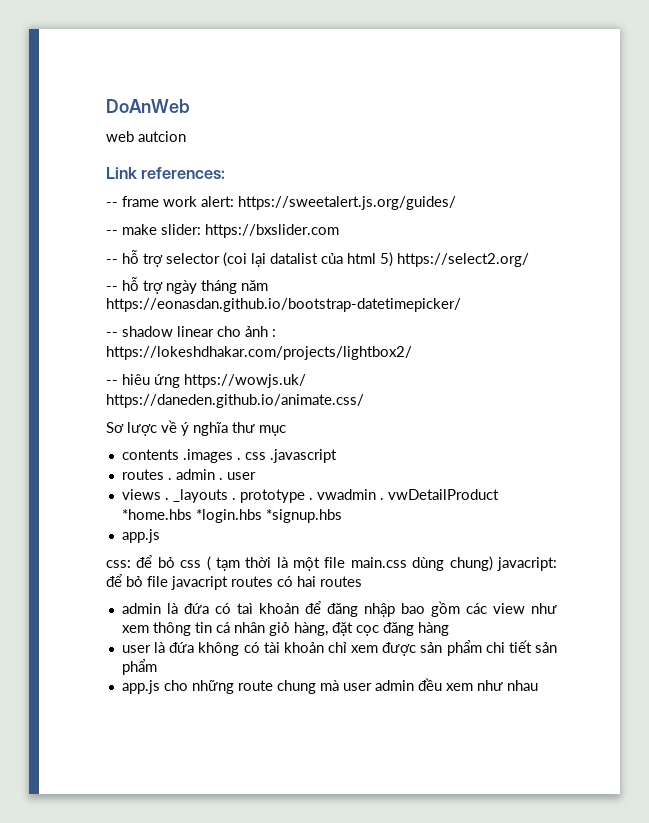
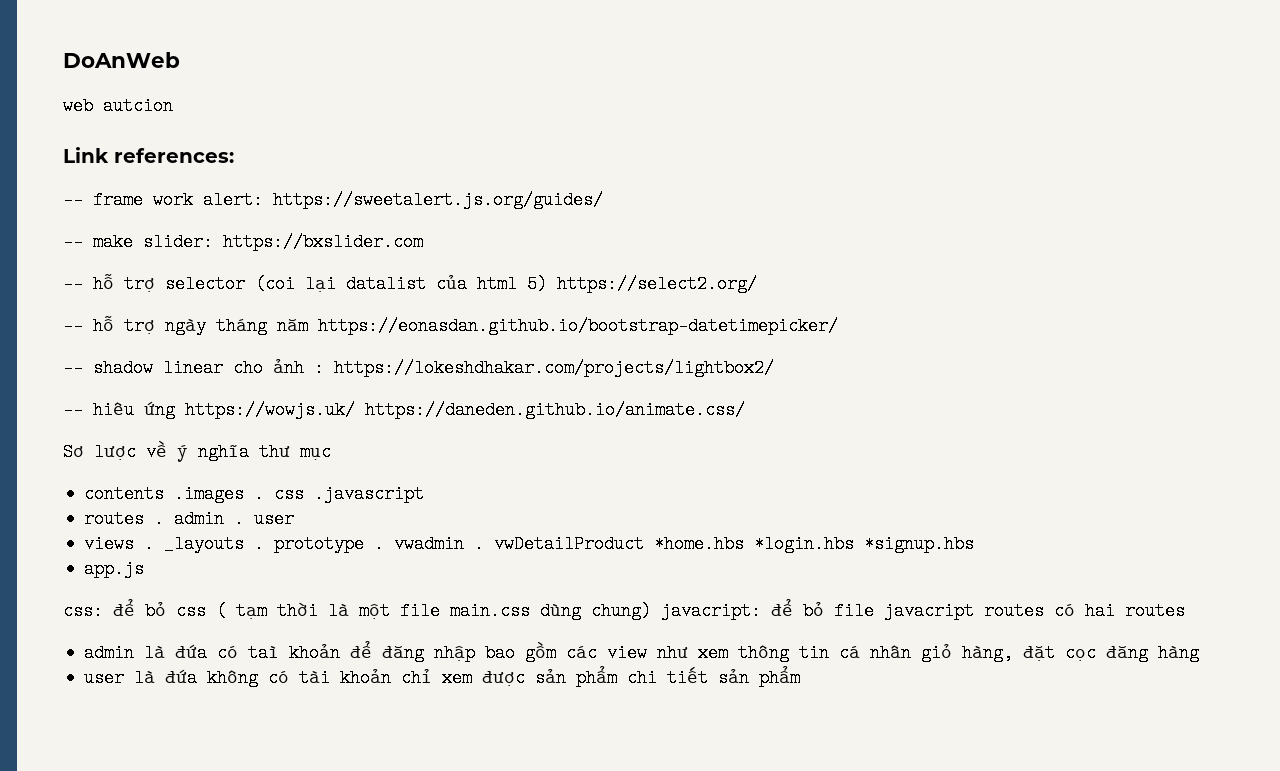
[121,678,538,694] // app.js cho những route chung mà user admin đều xem như nhau -> (801, 676) none

